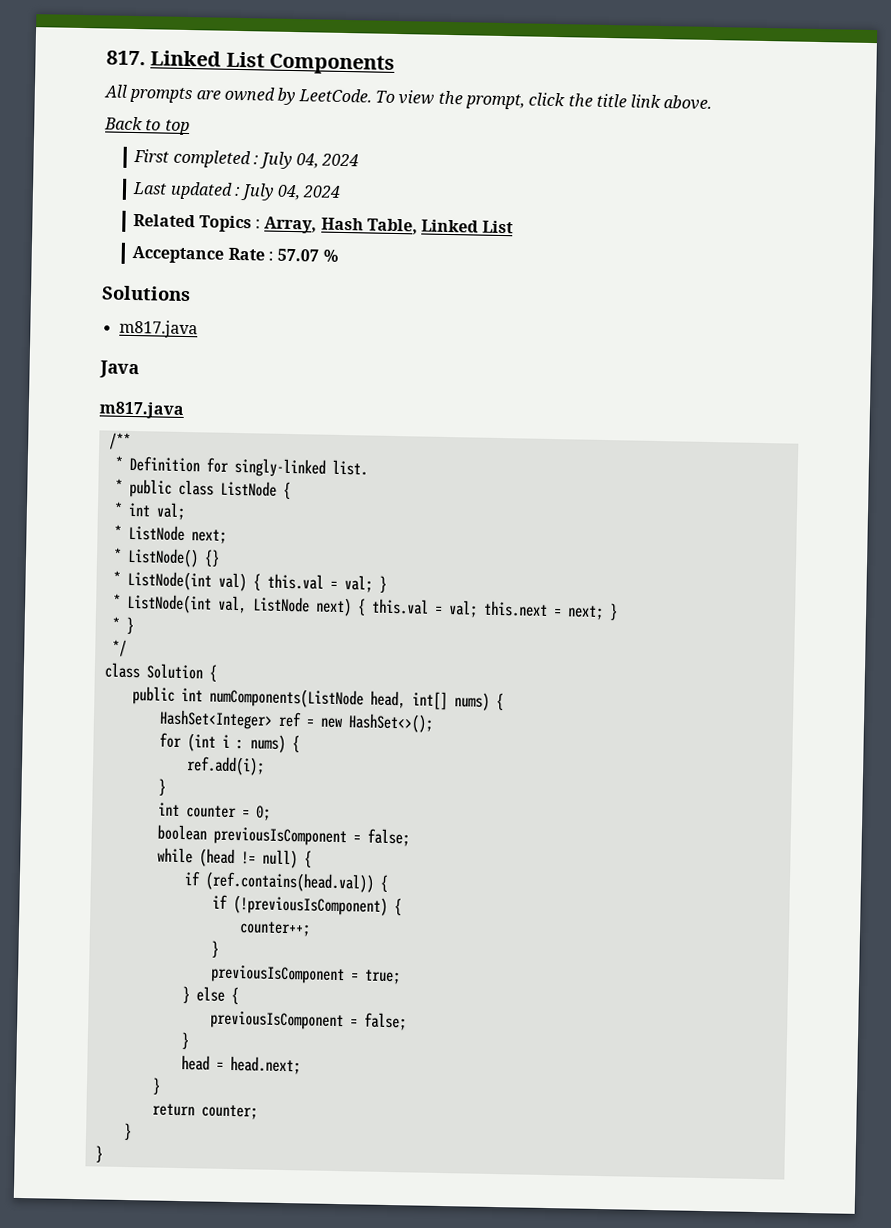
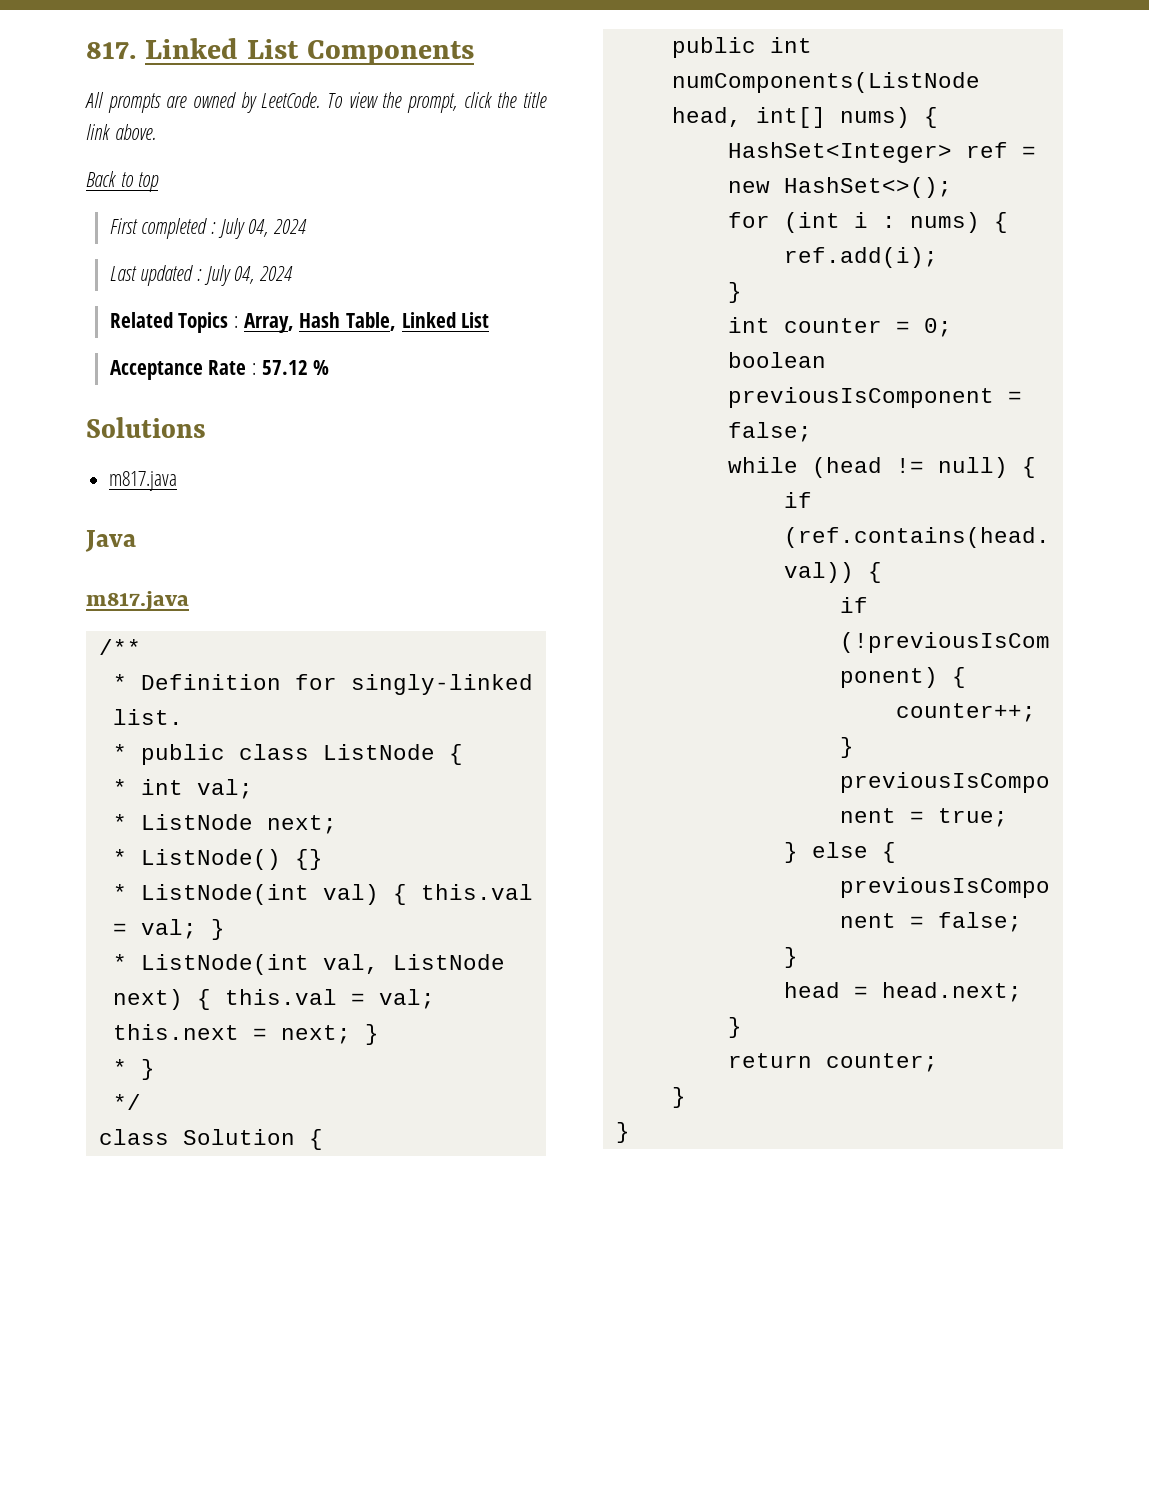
[277,248,320,262] 57.07 -> [261,360,308,375] 57.12

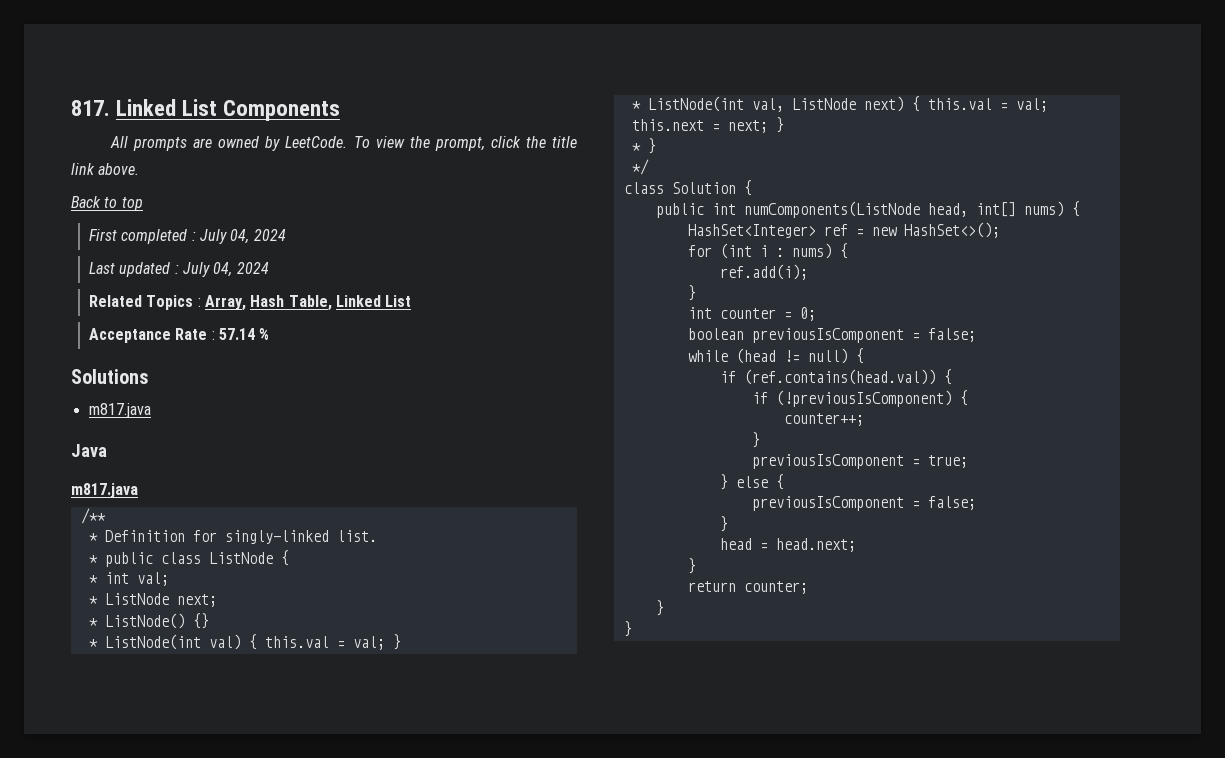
[261,360,308,375] 57.12 -> [218,328,255,340] 57.14

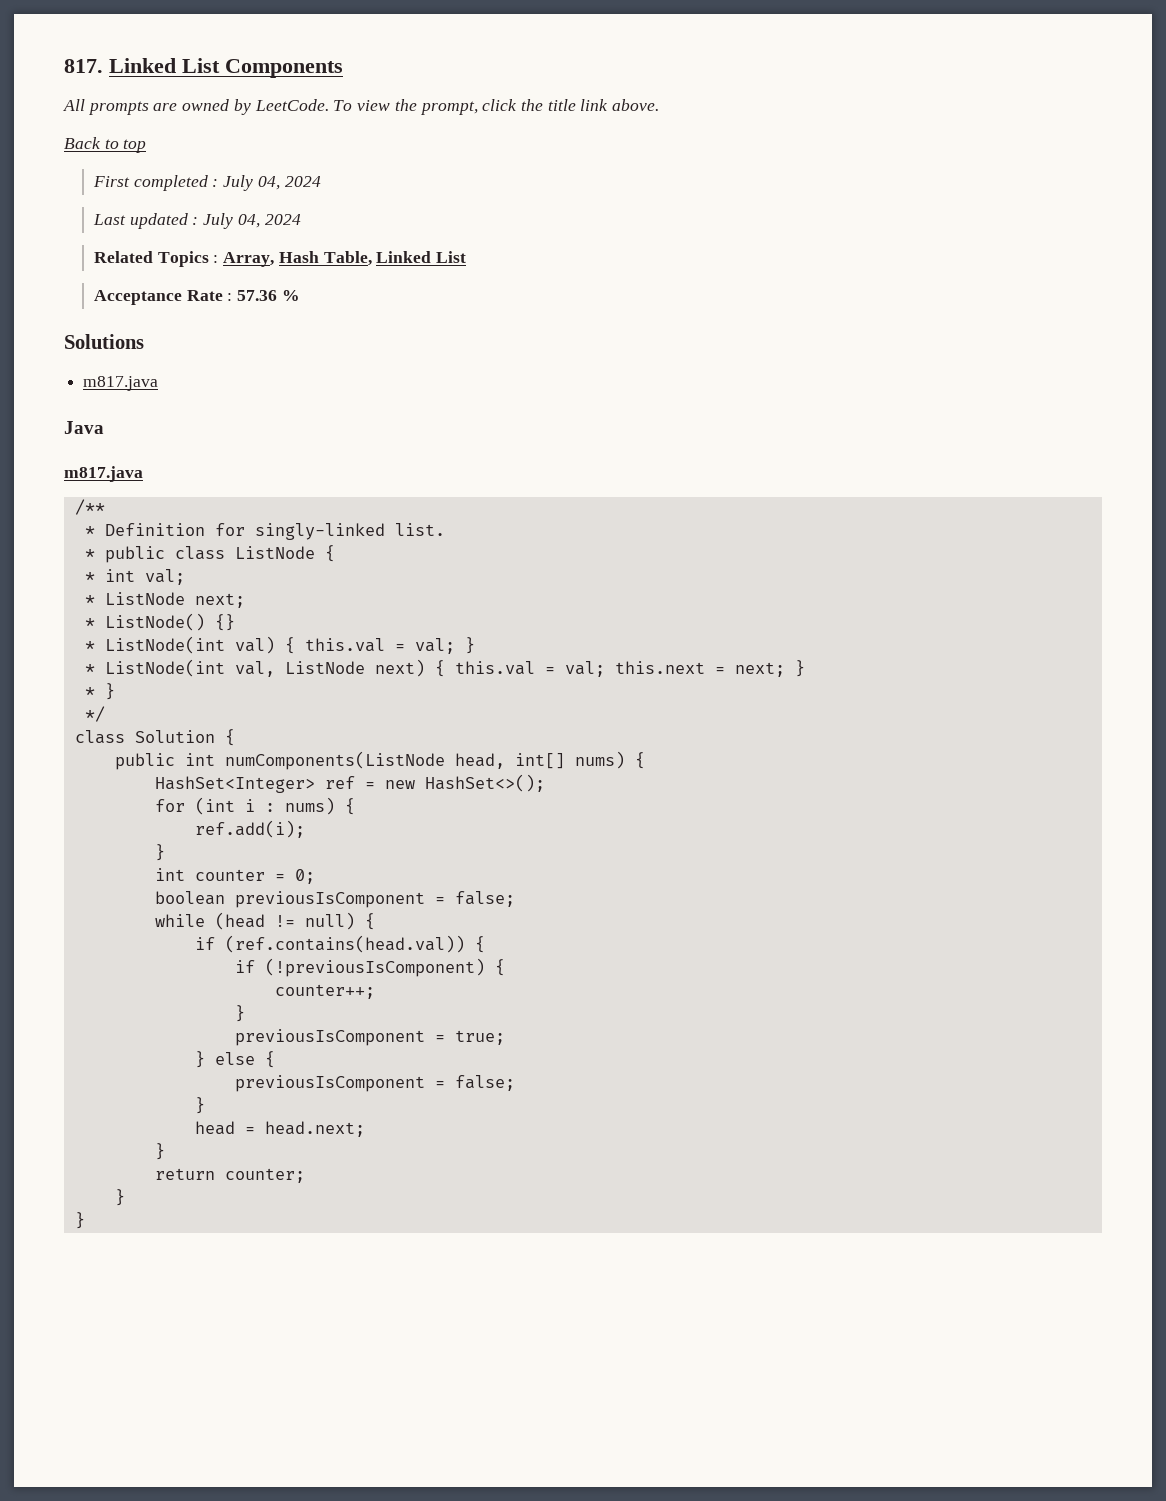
[218,328,255,340] 57.14 -> [237,290,278,301] 57.36

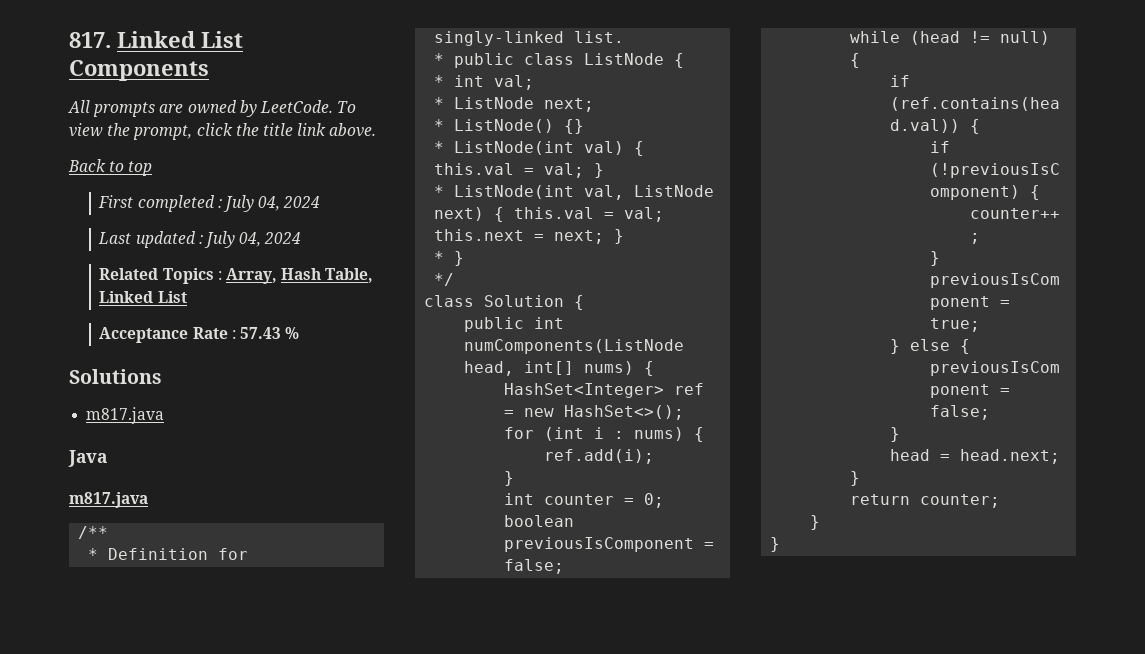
[237,290,278,301] 57.36 -> [240,327,282,339] 57.43

